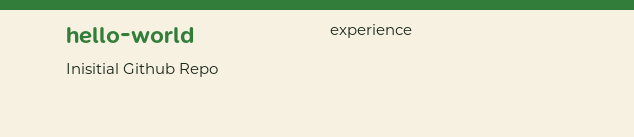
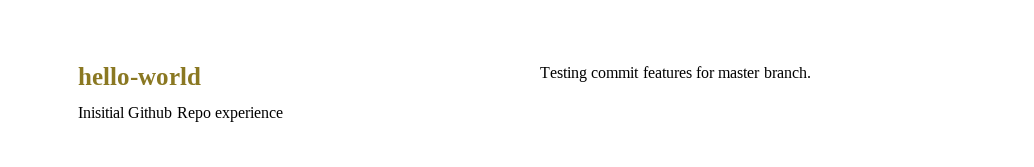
(412, 31) none -> [540,66,811,82] // Testing commit features for master branch.

